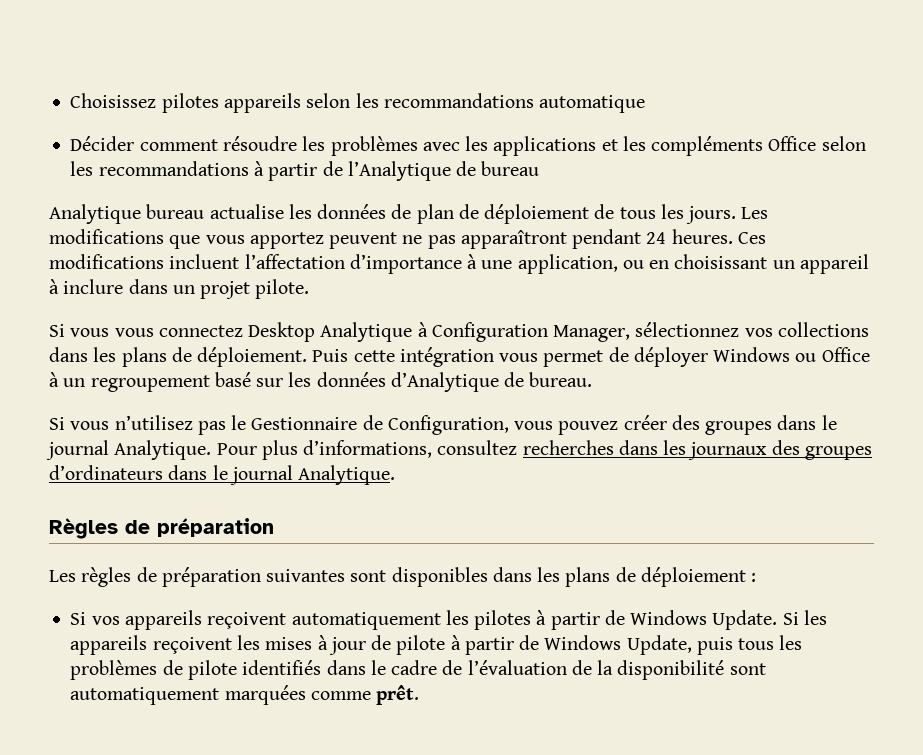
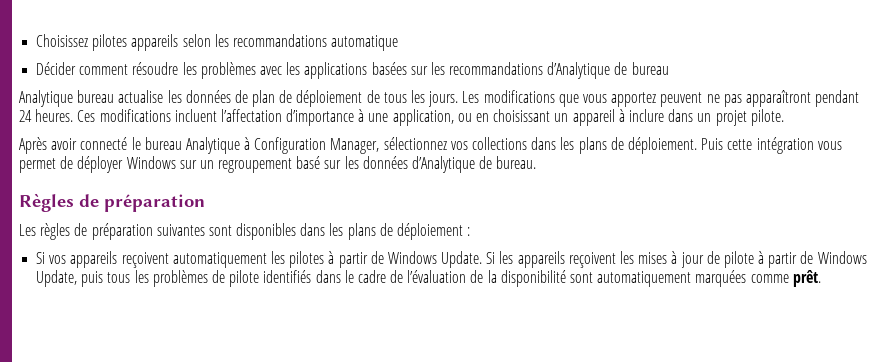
[601,136,866,156] [70,161,451,181] et les compléments Office selon les recommandations à partir de l’Analytique -> [371,62,611,79] basées sur les recommandations d’Analytique
[49,322,316,342] Si vous vous connectez Desktop -> [19,137,182,154] Après avoir connecté le bureau
[795,347,870,362] [49,372,59,387] ou Office à -> [179,160,197,169] sur
[49,415,837,435] [46,440,872,460] [49,465,396,485] // Si vous n’utilisez pas le Gestionnaire de Configuration, vous pouvez créer des groupes dans le journal Analytique. Pour plus d’informations, consultez recherches dans les journaux des groupes d’ordinateurs dans le journal Analytique. -> (537, 162) none

